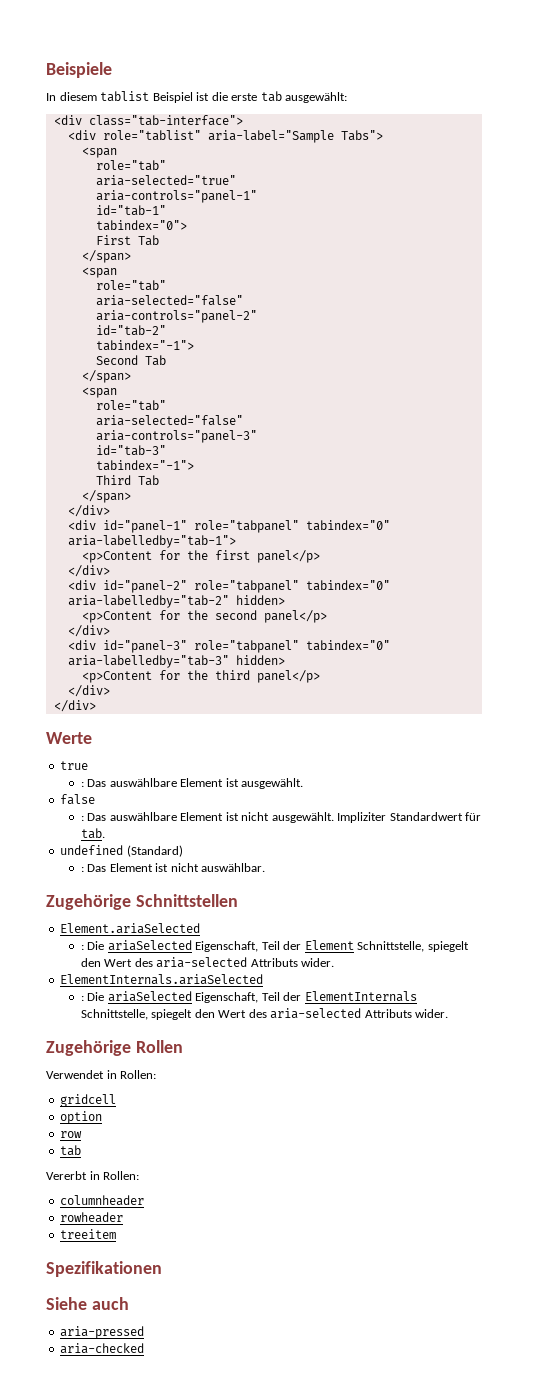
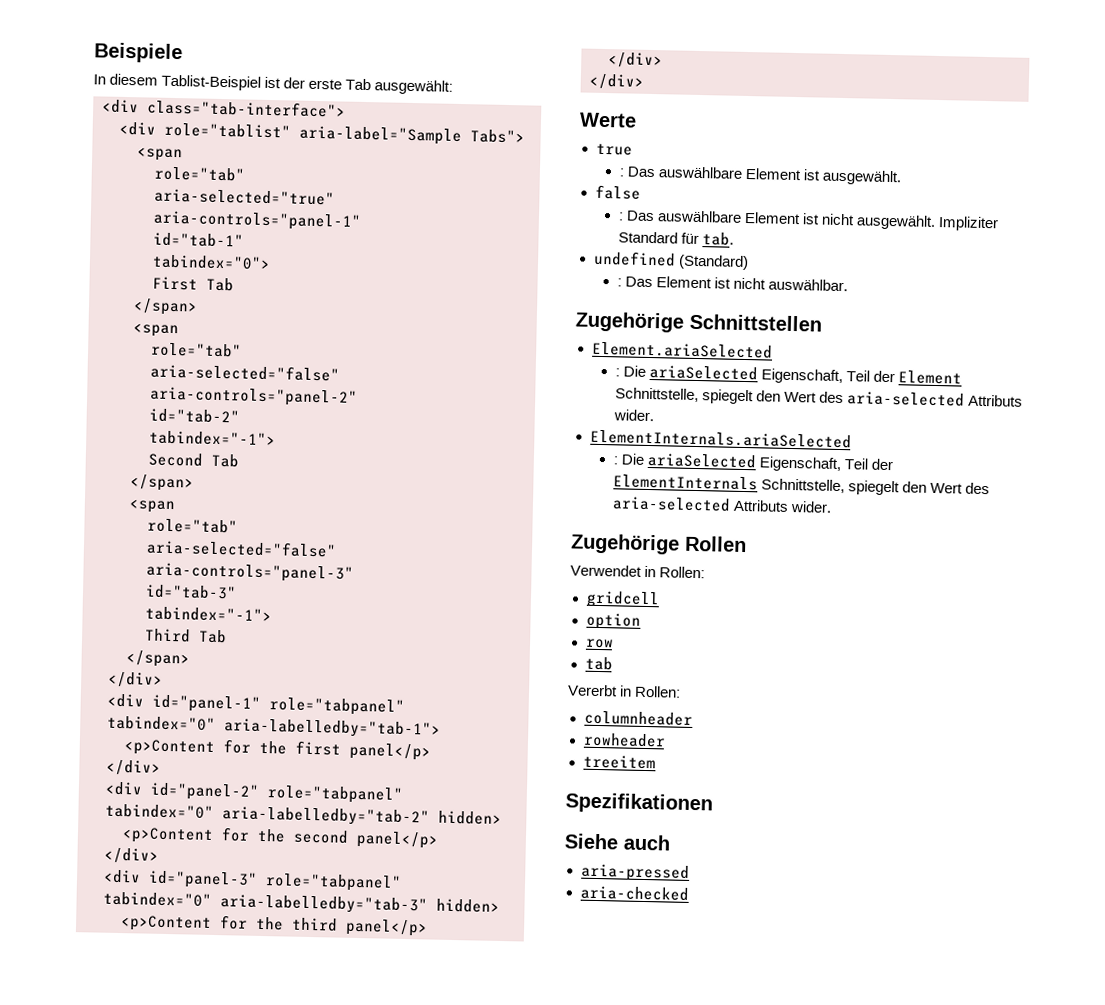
[100,91,282,103] tablist Beispiel ist die erste tab -> [161,74,372,91] Tablist-Beispiel ist der erste Tab
[389,812,463,821] Standardwert -> [617,231,678,244] Standard

